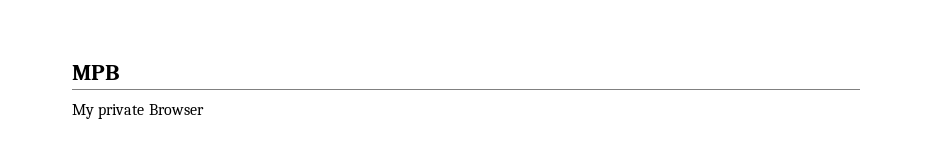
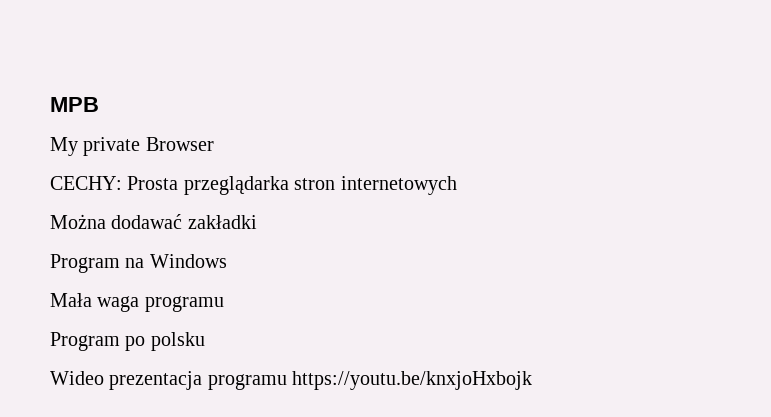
(204, 109) none -> [50,176,457,195] [50,214,257,229] [50,254,227,273] [50,293,224,312] [50,332,205,351] [50,371,533,390] // CECHY: Prosta przeglądarka stron internetowych // Można dodawać zakładki // Program na Windows // Mała waga programu // Program po polsku // Wideo prezentacja programu https://youtu.be/knxjoHxbojk

